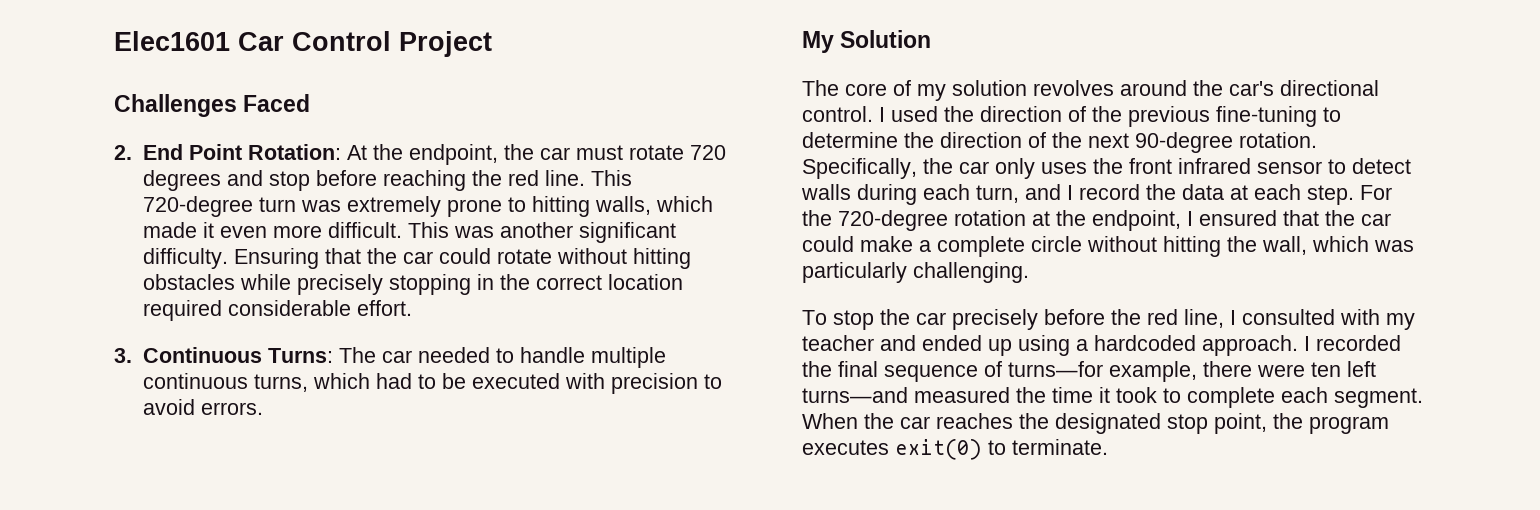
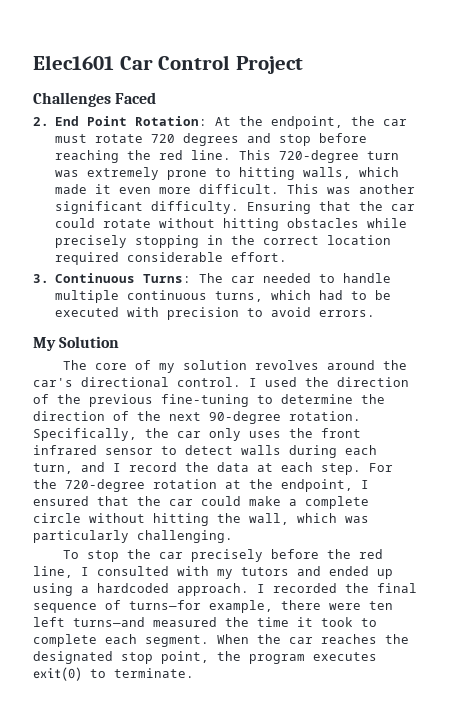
[802,335,874,351] teacher -> [241,567,289,576] tutors

